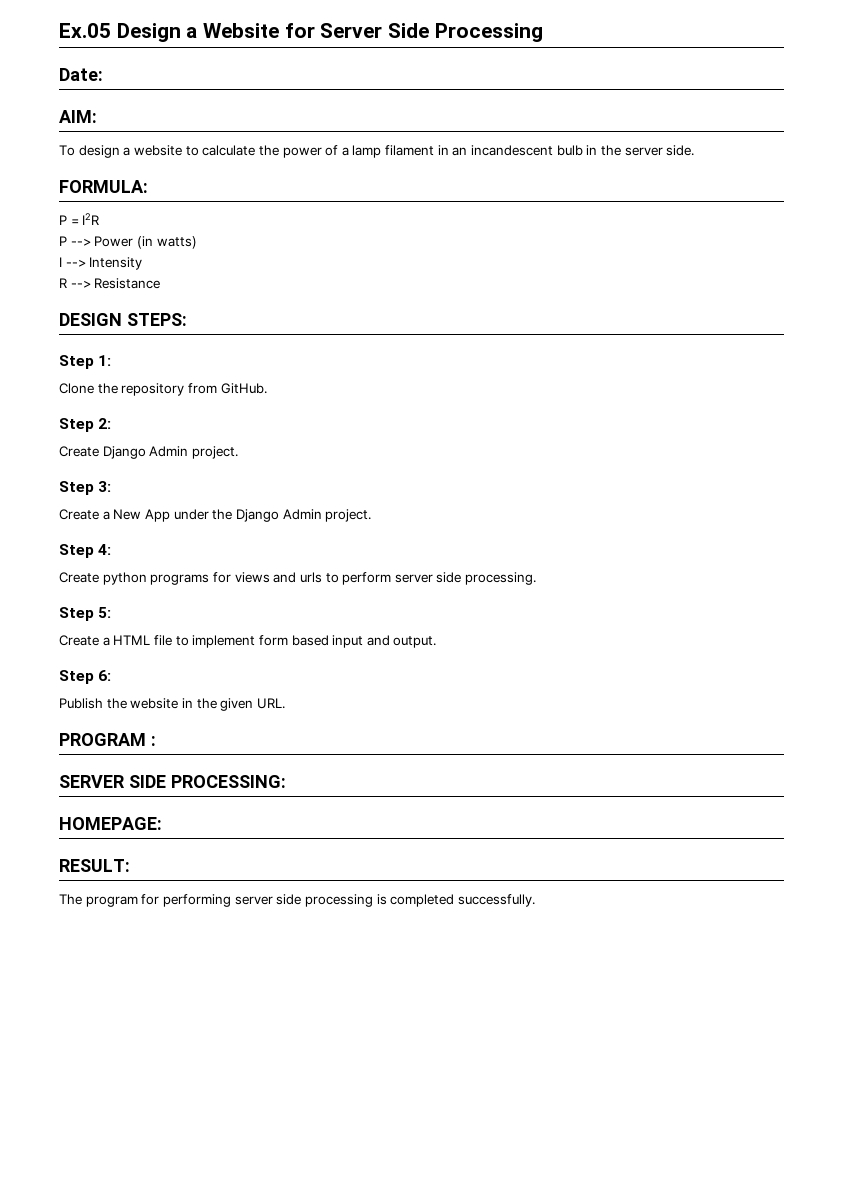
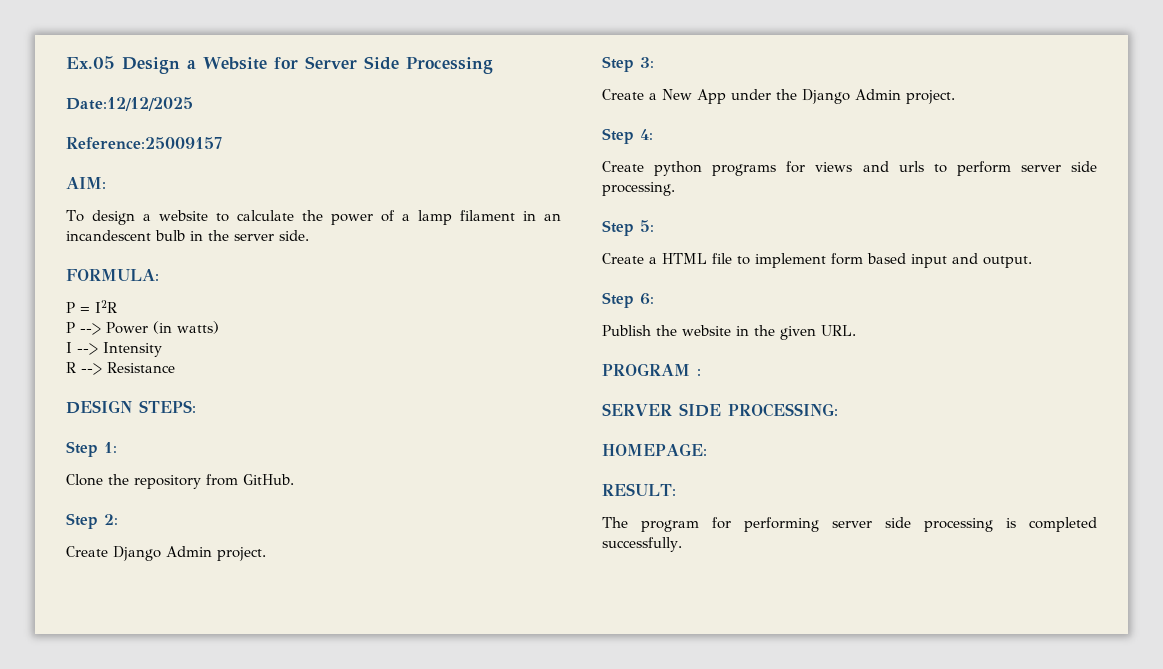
[59,68,103,81] Date: -> [66,97,193,111] [66,137,222,149] Date:12/12/2025 // Reference:25009157

